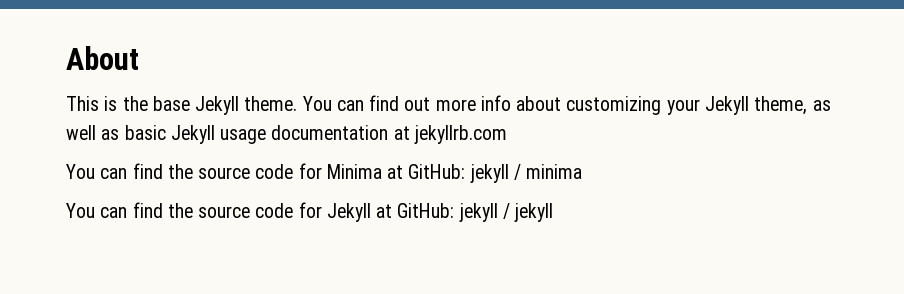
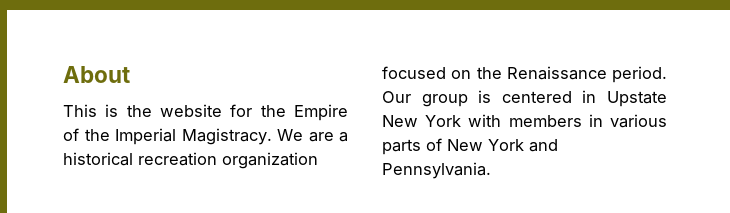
[152,95,831,115] [66,125,507,144] [66,163,583,183] [66,202,554,222] base Jekyll theme. You can find out more info about customizing your Jekyll theme, as well as basic Jekyll usage documentation at jekyllrb.com // You can find the source code for Minima at GitHub: jekyll / minima // You can find the source code for Jekyll at GitHub: jekyll / jekyll -> [160,104,348,121] [63,128,348,145] [63,152,318,169] [382,66,667,83] [382,90,667,107] [382,114,667,128] [382,138,558,155] [382,162,491,179] website for the Empire of the Imperial Magistracy. We are a historical recreation organization focused on the Renaissance period. Our group is centered in Upstate New York with members in various parts of New York and Pennsylvania.

